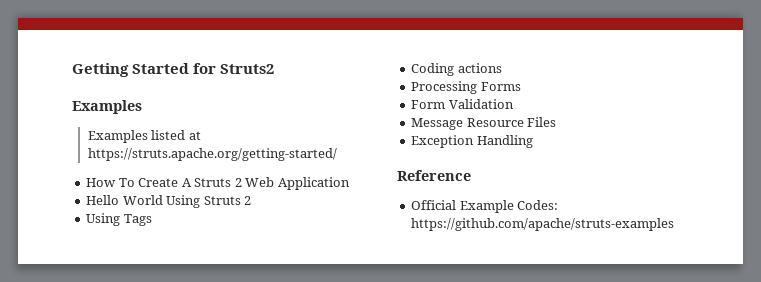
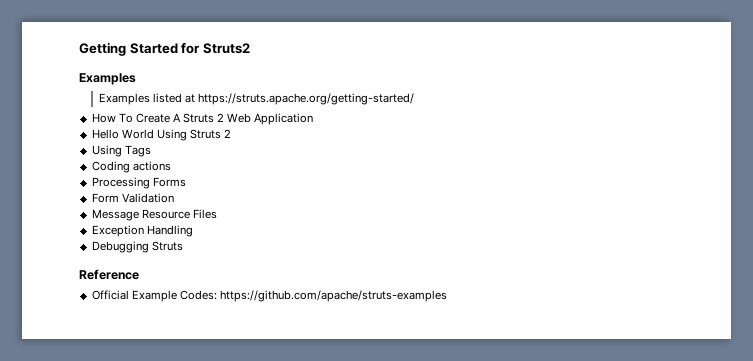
(533, 141) none -> [91,241,183,253] // Debugging Struts

